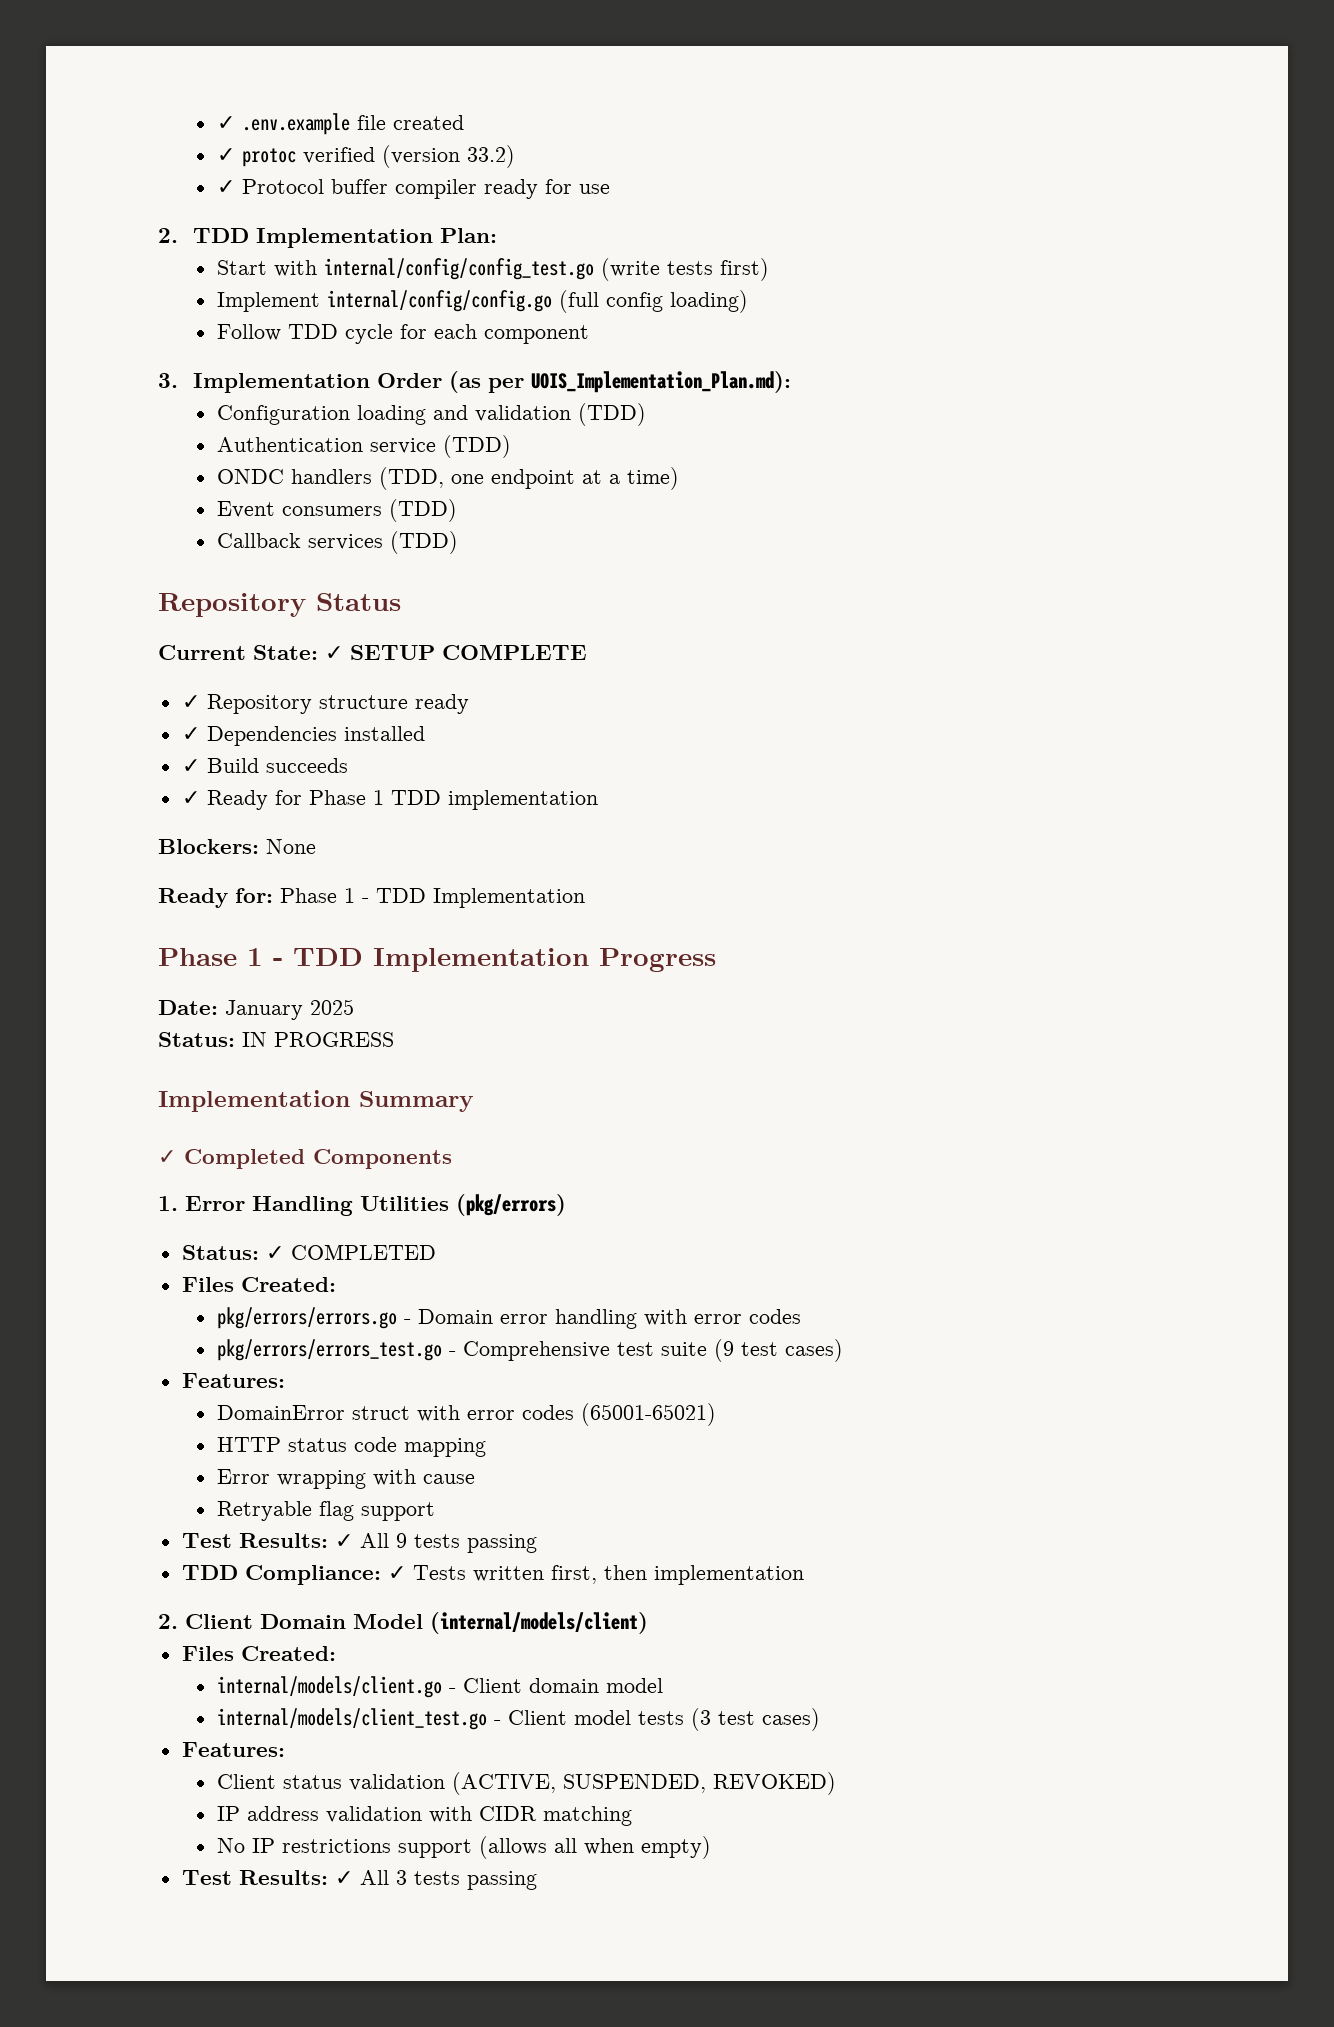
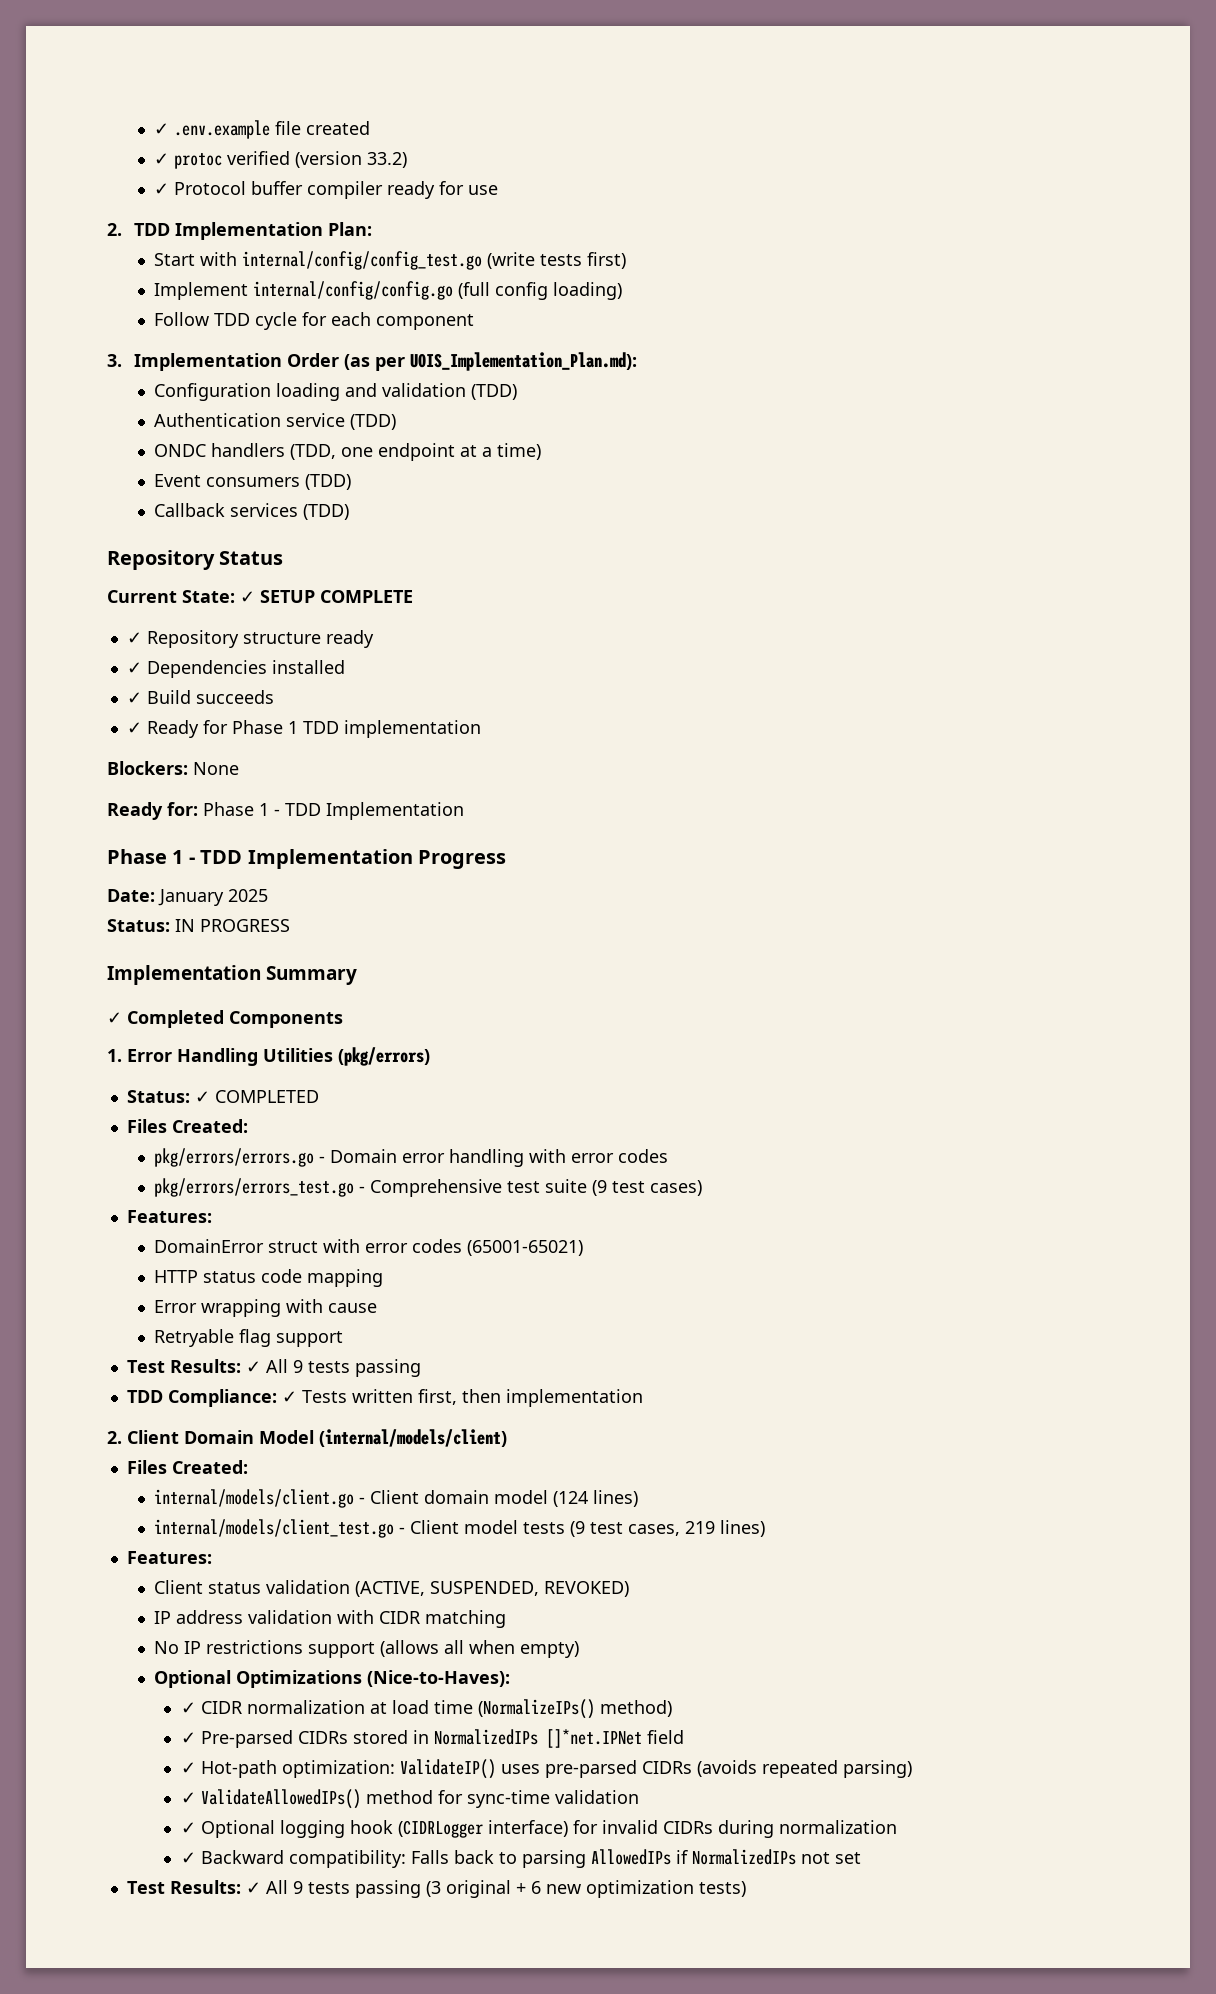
(663, 1685) none -> [552,1490,638,1507] (124 lines)
[690,1708,820,1731] (3 test cases) -> [569,1520,765,1537] (9 test cases, 219 lines)
[181,1870,537,1890] // Test Results: ✓ All 3 tests passing -> [153,1670,510,1688] [180,1699,672,1719] [180,1729,684,1748] [180,1759,912,1779] [180,1789,639,1809] [180,1820,897,1838] [180,1849,861,1868] [126,1880,746,1898] // Optional Optimizations (Nice-to-Haves): // ✓ CIDR normalization at load time (NormalizeIPs() method) // ✓ Pre-parsed CIDRs stored in NormalizedIPs []*net.IPNet field // ✓ Hot-path optimization: ValidateIP() uses pre-parsed CIDRs (avoids repeated parsing) // ✓ ValidateAllowedIPs() method for sync-time validation // ✓ Optional logging hook (CIDRLogger interface) for invalid CIDRs during normalization // ✓ Backward compatibility: Falls back to parsing AllowedIPs if NormalizedIPs not set // Test Results: ✓ All 9 tests passing (3 original + 6 new optimization tests)

